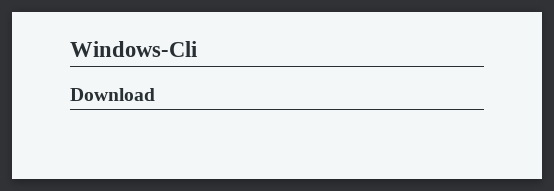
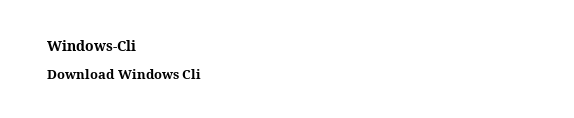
(155, 94) none -> [117,69,202,79] Windows Cli

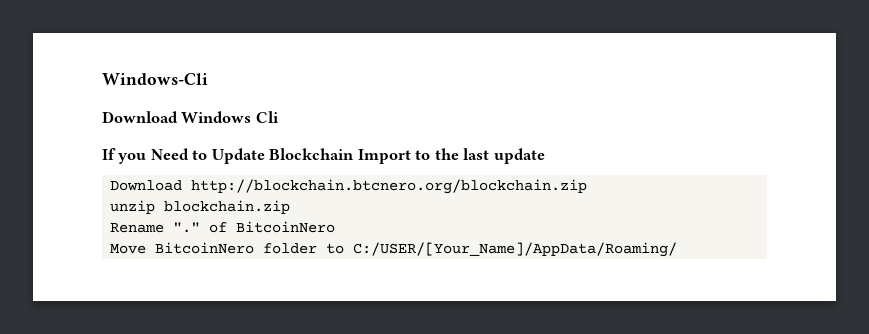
(202, 74) none -> [102,148,545,164] [110,179,588,194] [110,200,291,214] [110,221,336,233] [110,242,678,257] // If you Need to Update Blockchain Import to the last update // Download http://blockchain.btcnero.org/blockchain.zip // unzip blockchain.zip // Rename "." of BitcoinNero // Move BitcoinNero folder to C:/USER/[Your_Name]/AppData/Roaming/

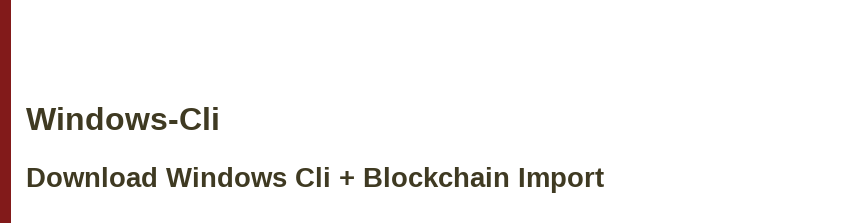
[102,148,545,164] [110,179,588,194] [110,200,291,214] [110,221,336,233] [110,242,678,257] // If you Need to Update Blockchain Import to the last update // Download http://blockchain.btcnero.org/blockchain.zip // unzip blockchain.zip // Rename "." of BitcoinNero // Move BitcoinNero folder to C:/USER/[Your_Name]/AppData/Roaming/ -> [339,167,604,193] + Blockchain Import

